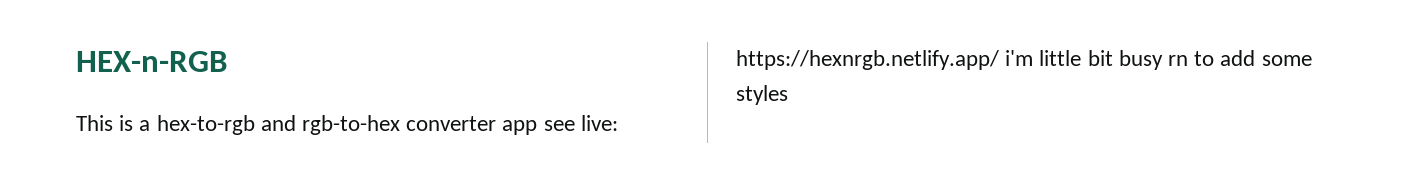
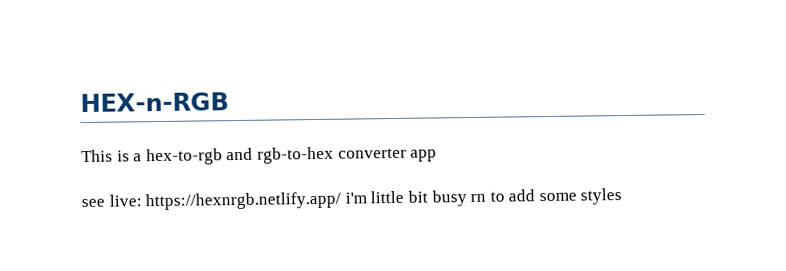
(538, 127) none -> (438, 155) //

